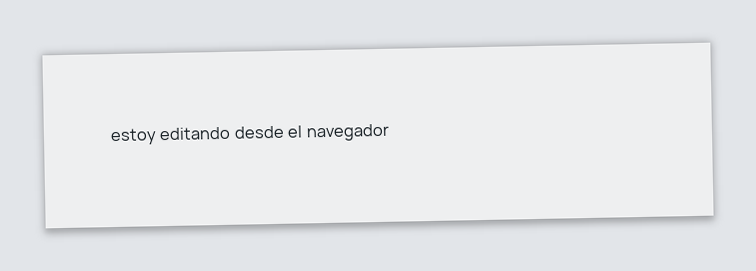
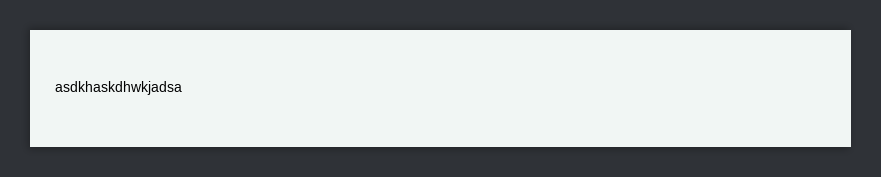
[110,123,390,146] estoy editando desde el navegador -> [55,81,182,95] asdkhaskdhwkjadsa

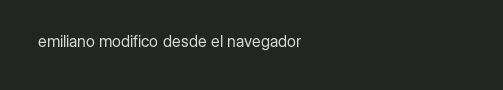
[55,81,182,95] asdkhaskdhwkjadsa -> [38,35,302,51] emiliano modifico desde el navegador

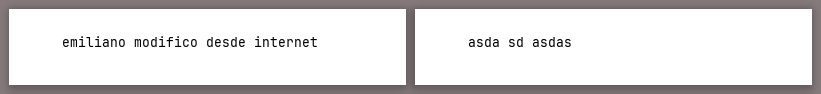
[210,35,302,51] el navegador -> [254,36,572,47] internet asda sd asdas

